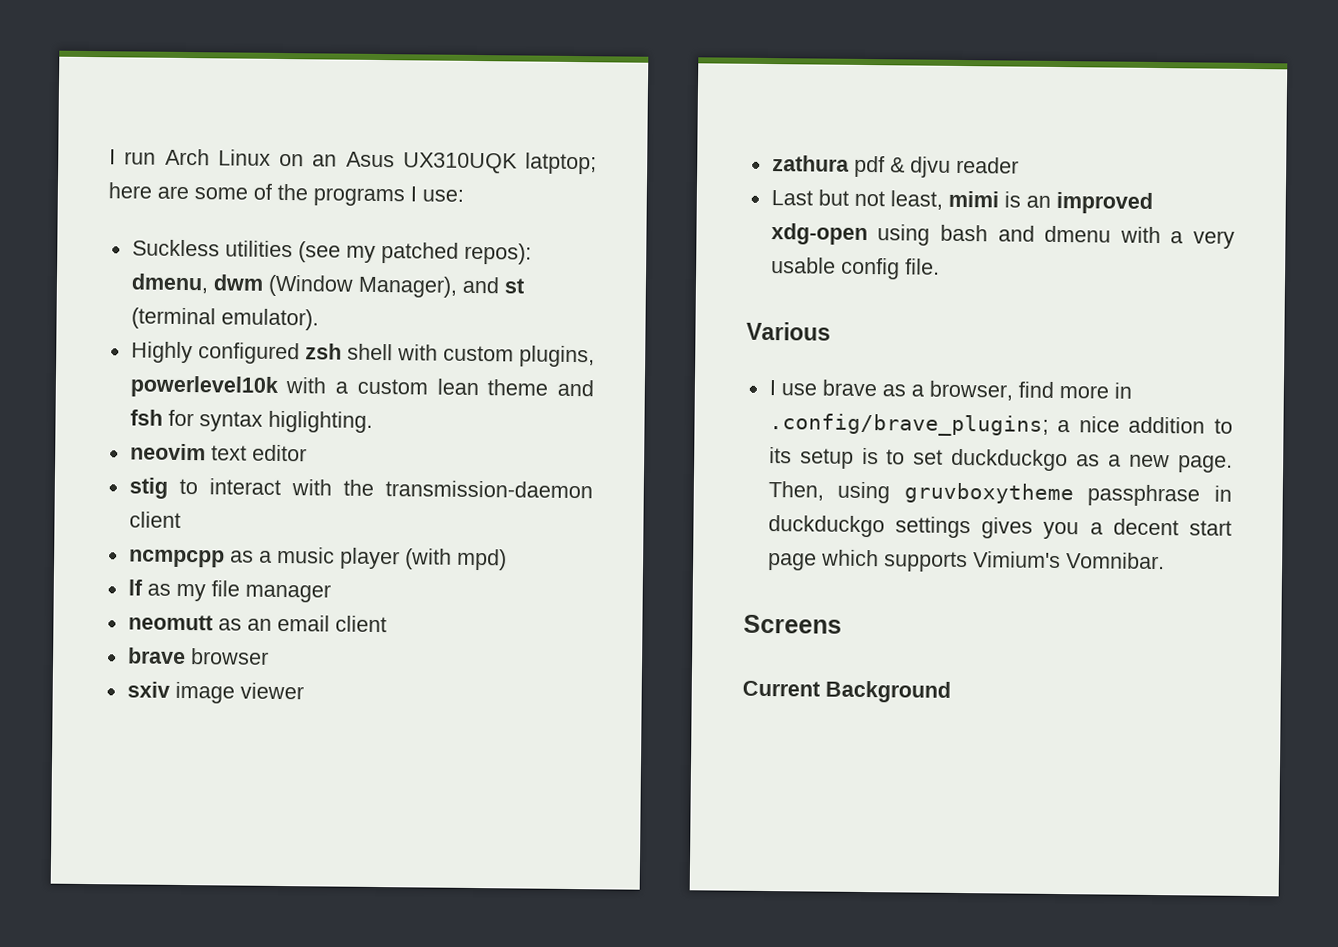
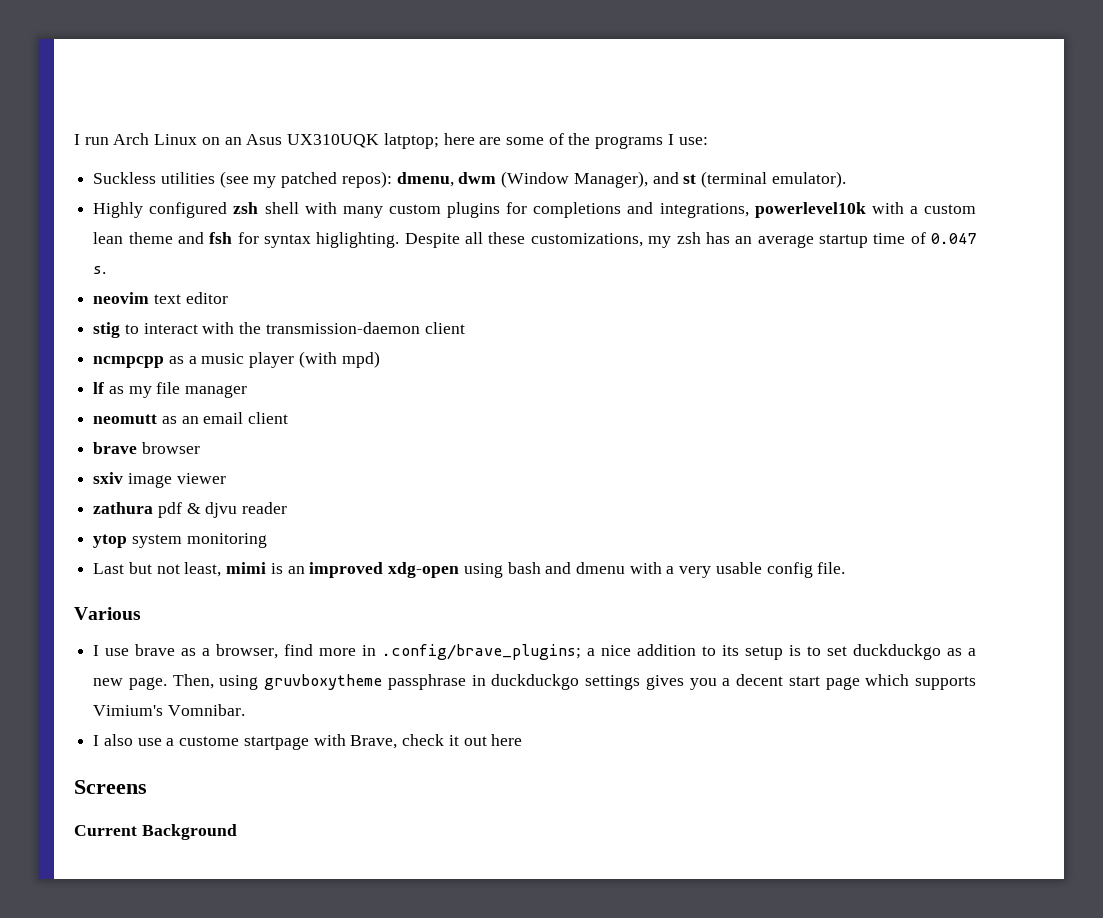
[442,345,595,368] custom plugins, -> [342,202,749,218] many custom plugins for completions and integrations,
(373, 421) none -> [404,232,976,248] [93,266,107,274] Despite all these customizations, my zsh has an average startup time of 0.047 s.
(1019, 165) none -> [93,533,267,548] // ytop system monitoring
(1165, 561) none -> [93,734,523,750] // I also use a custome startpage with Brave, check it out here

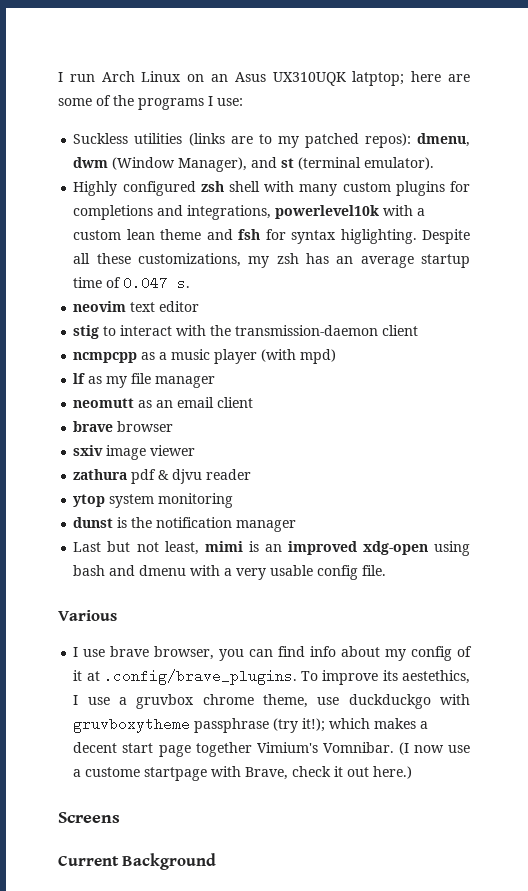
[219,171,249,188] (see -> [188,133,272,146] (links are to
(267, 540) none -> [73,517,297,532] // dunst is the notification manager
[181,644,976,660] [93,674,717,690] as a browser, find more in .config/brave_plugins; a nice addition to its setup is to set duckduckgo as a new page. Then, using gruvboxytheme passphrase in duckduckgo settings gives you -> [154,646,472,661] [73,669,470,685] [73,694,470,709] [73,717,417,733] browser, you can find info about my config of it at .config/brave_plugins. To improve its aestethics, I use a gruvbox chrome theme, use duckduckgo with gruvboxytheme passphrase (try it!); which makes
[865,674,976,690] which supports -> [195,742,252,757] together
[93,734,133,746] // I also -> [398,742,444,755] (I now
[491,734,523,746] here -> [373,766,413,779] here.)

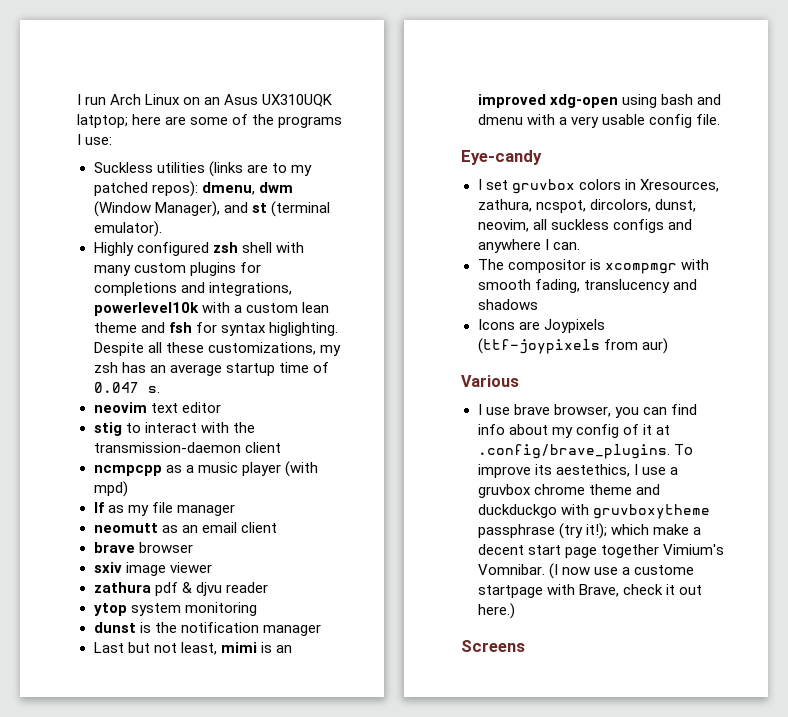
(387, 570) none -> [461,150,542,165] [477,179,719,194] [477,199,696,213] [477,219,692,233] [477,239,580,253] [477,259,709,274] [477,279,697,293] [477,299,538,310] [477,319,605,333] [477,338,668,354] // Eye-candy // I set gruvbox colors in Xresources, zathura, ncspot, dircolors, dunst, neovim, all suckless configs and anywhere I can. // The compositor is xcompmgr with smooth fading, translucency and shadows // Icons are Joypixels (ttf-joypixels from aur)
[263,694,340,708] theme, use -> [588,484,660,495] theme and
[374,718,417,729] makes -> [652,524,689,535] make
[58,853,217,870] // Current Background -> (525, 646) none

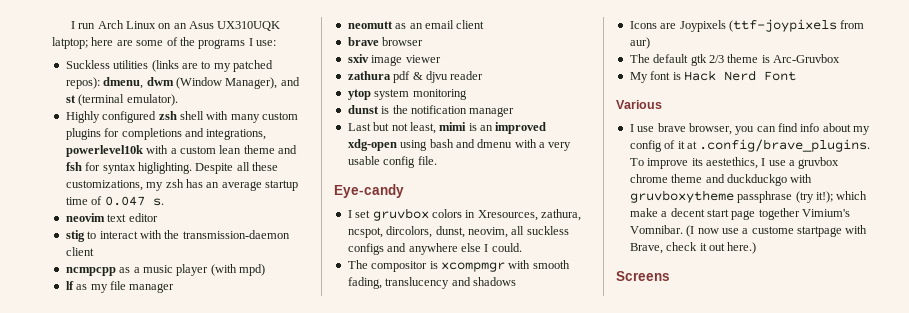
[544,239,580,250] I can. -> [460,243,522,252] else I could.
(668, 346) none -> [629,54,840,66] [629,70,796,83] // The default gtk 2/3 theme is Arc-Gruvbox // My font is Hack Nerd Font

